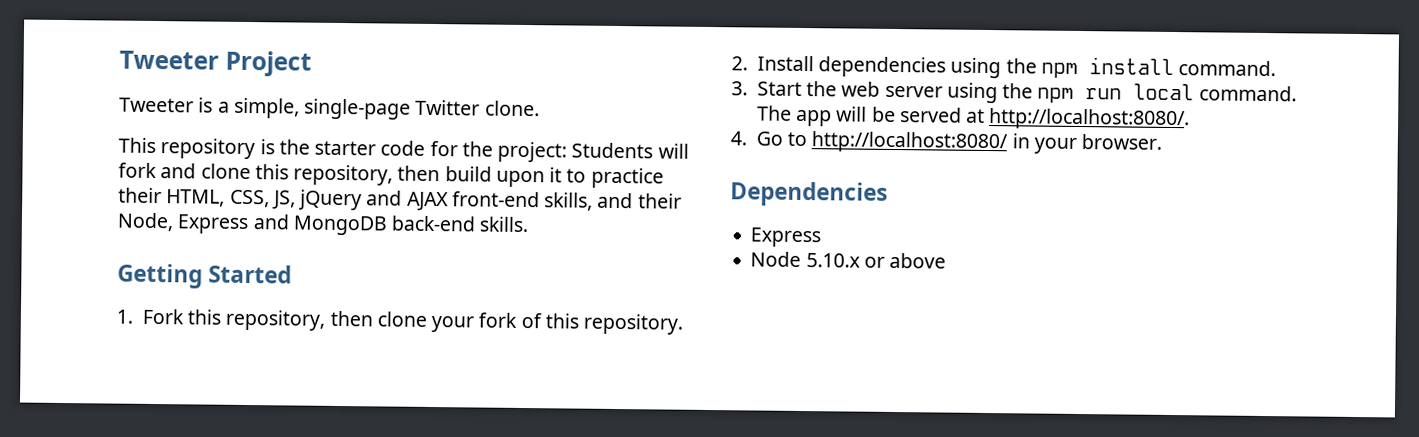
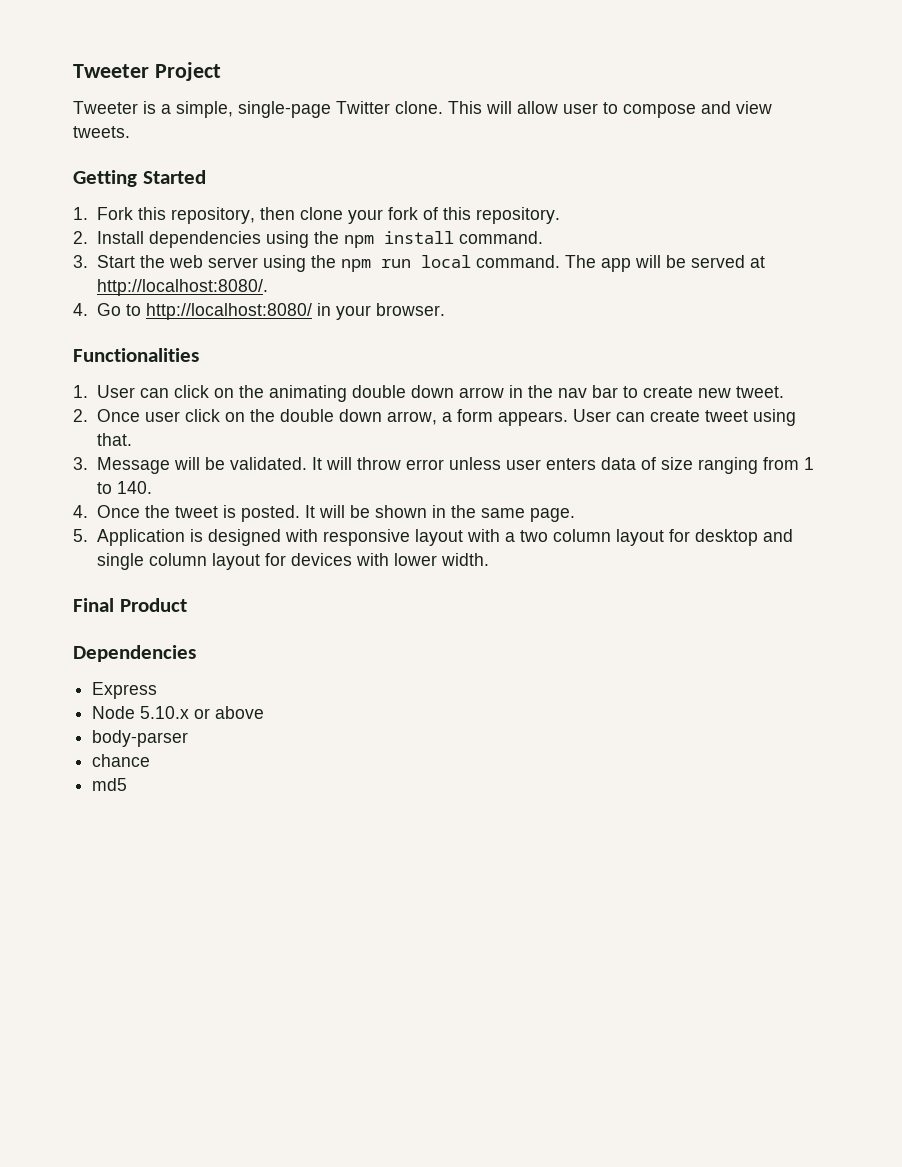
[118,137,689,163] [118,162,664,189] [118,187,682,212] [117,212,530,236] // This repository is the starter code for the project: Students will fork and clone this repository, then build upon it to practice their HTML, CSS, JS, jQuery and AJAX front-end skills, and their Node, Express and MongoDB back-end skills. -> [448,101,772,118] [73,126,130,138] This will allow user to compose and view tweets.
(1163, 142) none -> [73,348,199,362] [73,385,784,402] [73,409,796,426] [96,433,132,446] [73,457,814,474] [96,481,152,494] [73,505,575,522] [73,529,793,546] [96,553,489,570] [73,598,187,612] // Functionalities // 1. User can click on the animating double down arrow in the nav bar to create new tweet. // 2. Once user click on the double down arrow, a form appears. User can create tweet using that. // 3. Message will be validated. It will throw error unless user enters data of size ranging from 1 to 140. // 4. Once the tweet is posted. It will be shown in the same page. // 5. Application is designed with responsive layout with a two column layout for desktop and single column layout for devices with lower width. // Final Product
(947, 260) none -> [92,730,189,747] [92,754,151,767] [92,778,128,791] // body-parser // chance // md5

